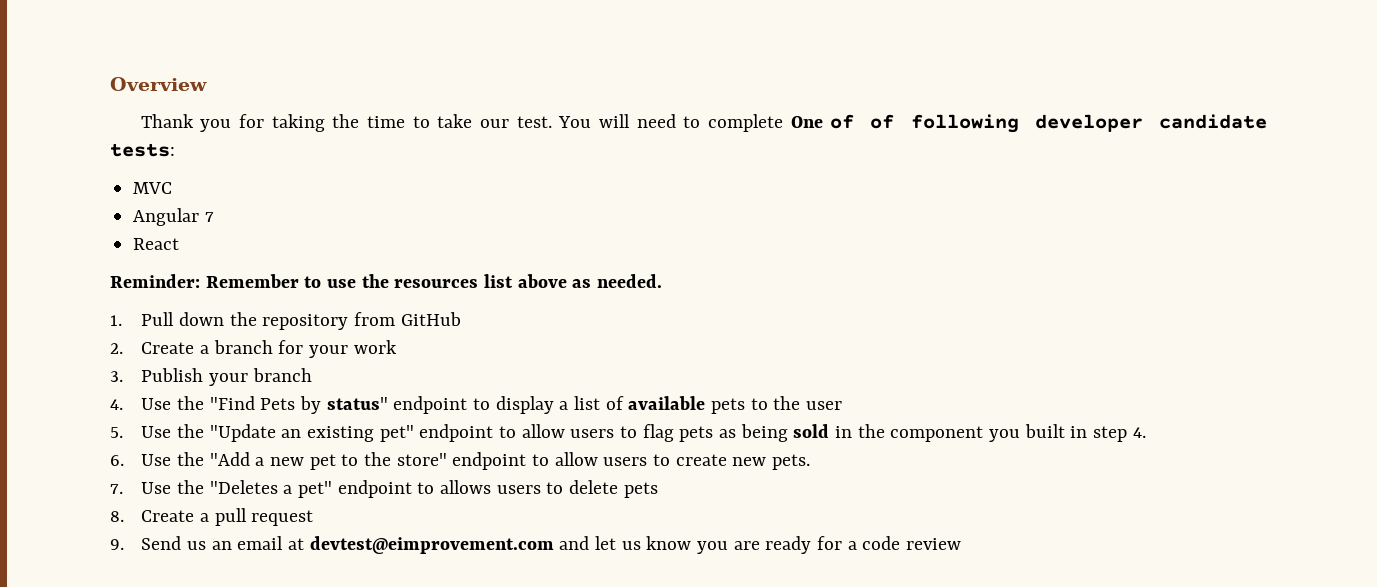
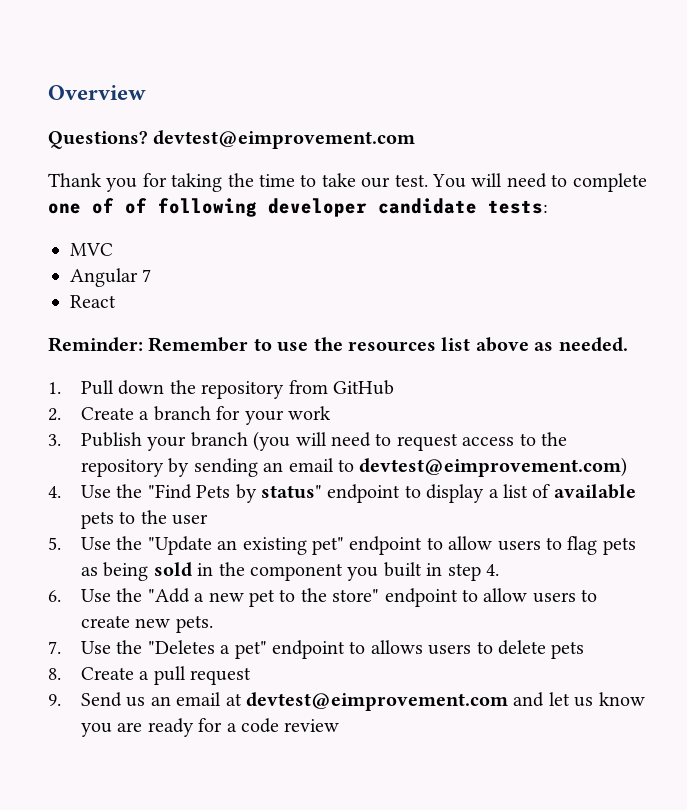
(207, 84) none -> [48,130,416,149] // Questions? devtest@eimprovement.com
[790,116,823,128] One -> [48,203,81,214] one
(312, 375) none -> [253,431,567,451] [80,457,628,477] (you will need to request access to the repository by sending an email to devtest@eimprovement.com)

